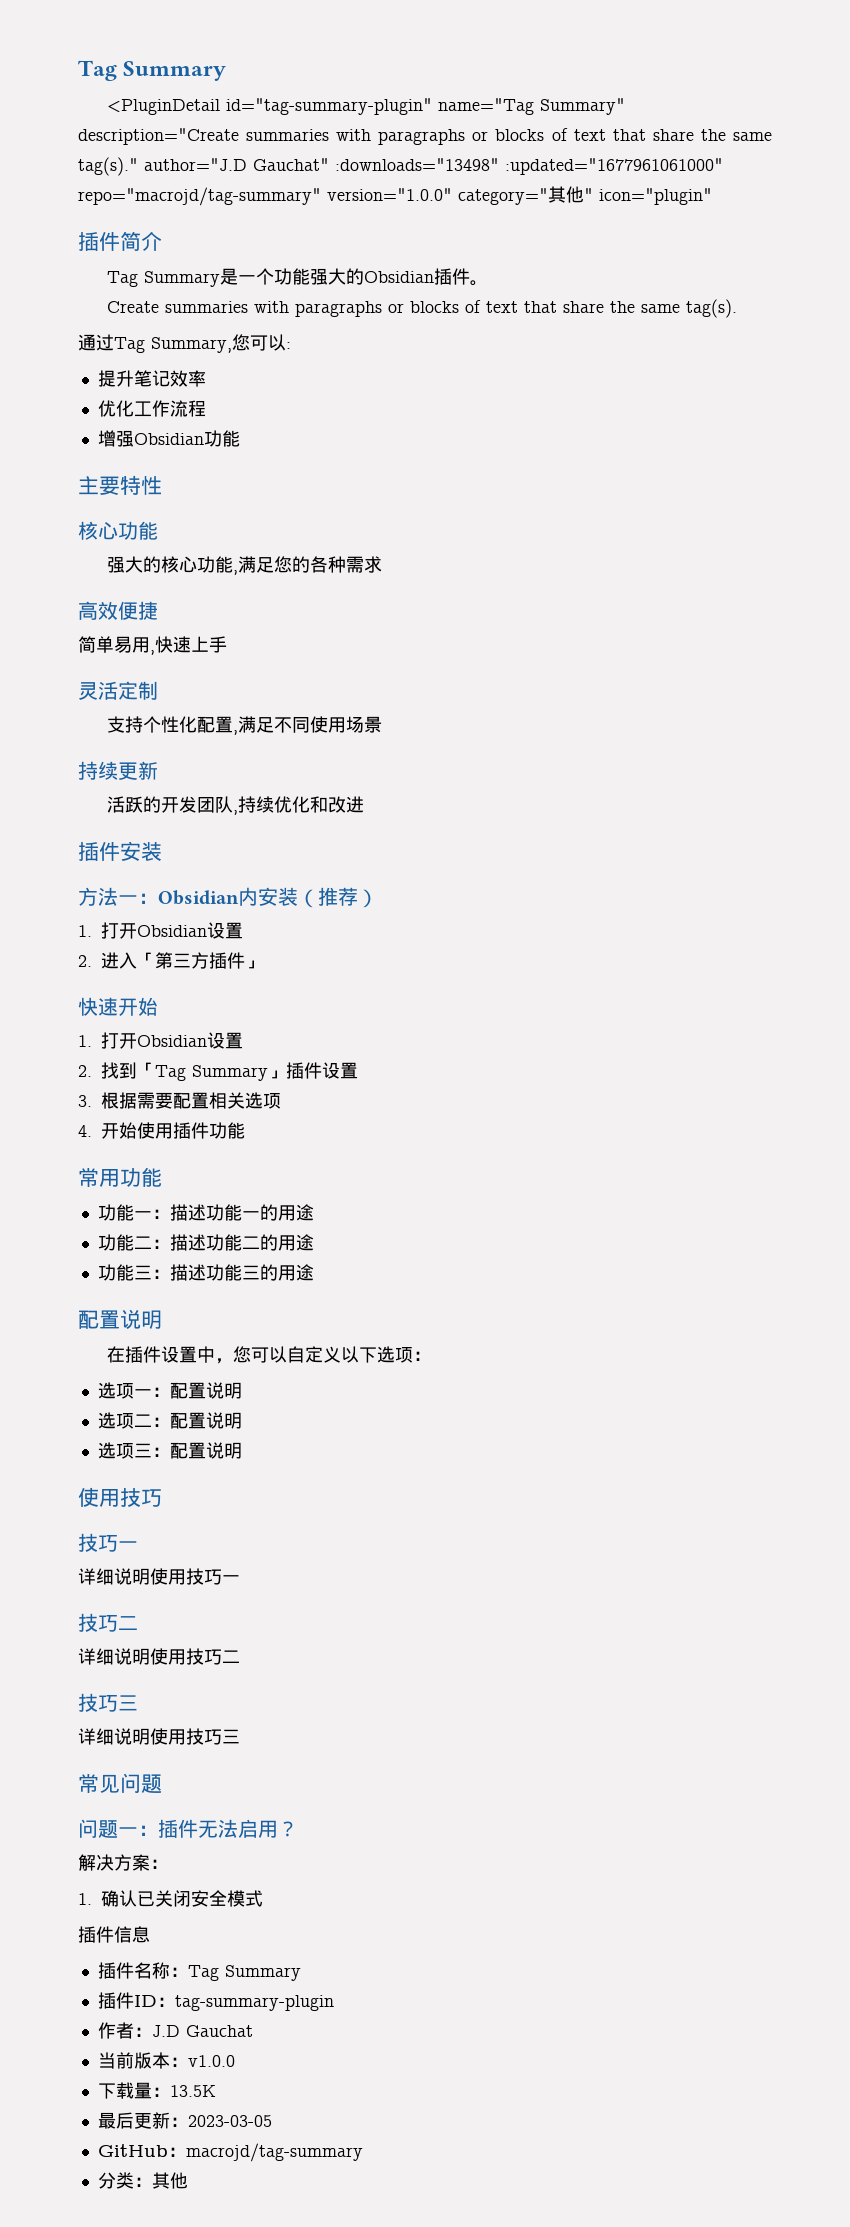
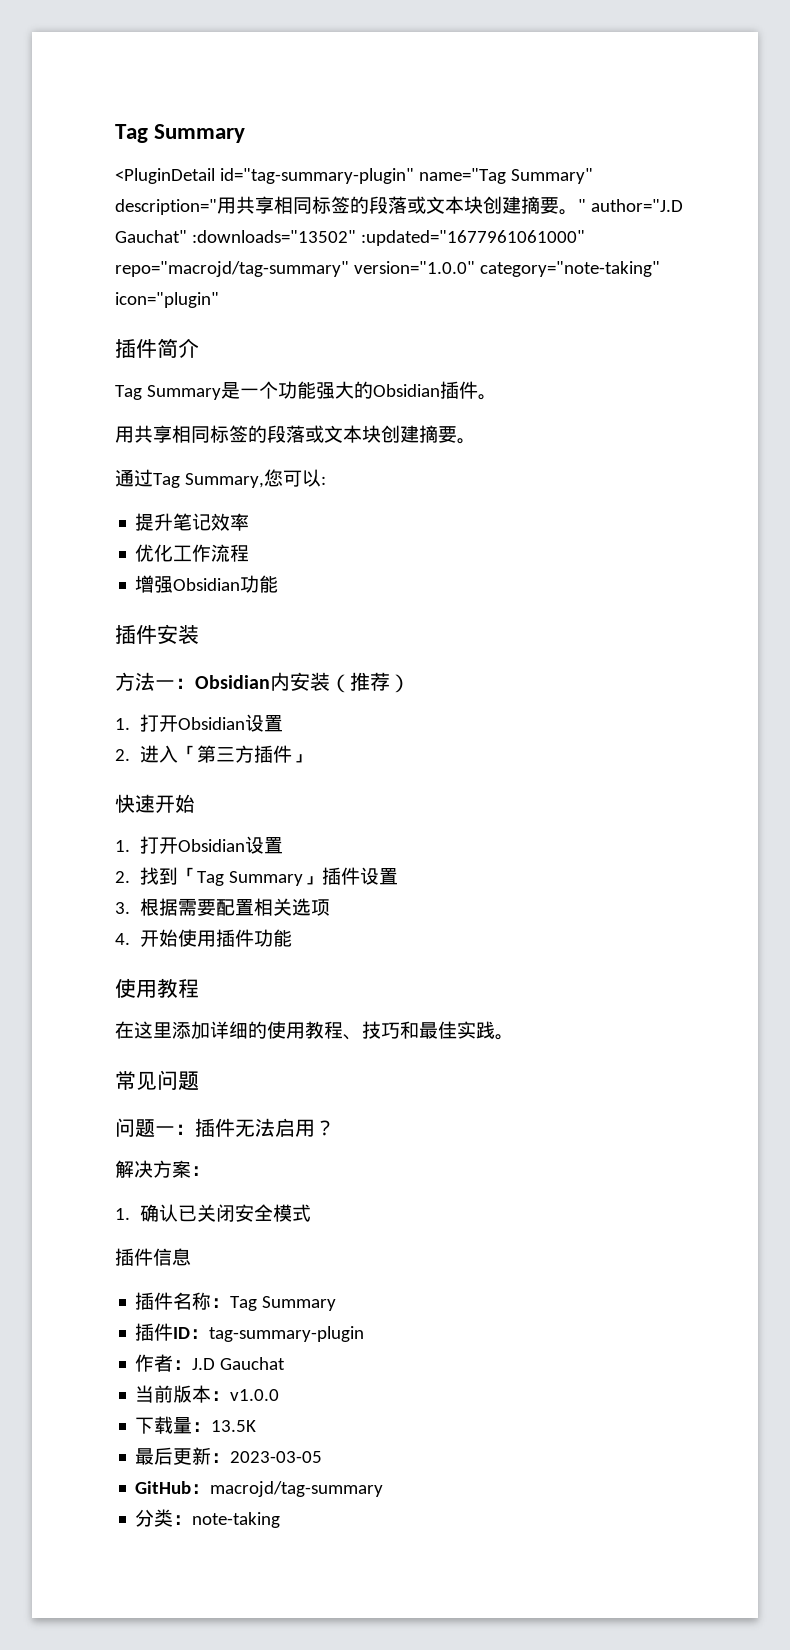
[78,128,772,145] [78,157,138,176] description="Create summaries with paragraphs or blocks of text that share the same tag(s)." -> [115,196,586,215] description="用共享相同标签的段落或文本块创建摘要。"
[335,158,499,171] :downloads="13498" -> [191,230,356,243] :downloads="13502"
[458,186,593,205] category="其他" -> [479,261,660,277] category="note-taking"
[107,299,738,318] Create summaries with paragraphs or blocks of text that share the same tag(s). -> [115,425,476,444] 用共享相同标签的段落或文本块创建摘要。
[78,475,162,495] [78,521,158,540] [107,556,383,575] [78,601,158,620] [78,636,227,655] [78,681,158,700] [107,716,383,735] [78,761,158,780] [107,796,365,815] // 主要特性 // 核心功能 // 强大的核心功能,满足您的各种需求 // 高效便捷 // 简单易用,快速上手 // 灵活定制 // 支持个性化配置,满足不同使用场景 // 持续更新 // 活跃的开发团队,持续优化和改进 -> (279, 584) none
[78,1167,162,1187] [97,1204,314,1221] [97,1234,314,1251] [97,1264,314,1281] [78,1309,162,1329] [107,1346,432,1364] [97,1382,242,1399] [97,1412,242,1429] [97,1442,242,1459] [78,1487,162,1507] [78,1533,138,1552] [78,1568,240,1585] [78,1613,138,1632] [78,1648,240,1665] [78,1693,138,1712] [78,1728,240,1745] 常用功能 // 功能一：描述功能一的用途 // 功能二：描述功能二的用途 // 功能三：描述功能三的用途 // 配置说明 // 在插件设置中，您可以自定义以下选项： // 选项一：配置说明 // 选项二：配置说明 // 选项三：配置说明 // 使用技巧 // 技巧一 // 详细说明使用技巧一 // 技巧二 // 详细说明使用技巧二 // 技巧三 // 详细说明使用技巧三 -> [115,978,199,998] [115,1021,514,1040] 使用教程 // 在这里添加详细的使用教程、技巧和最佳实践。
[151,2172,188,2189] 其他 -> [192,1512,281,1528] note-taking

